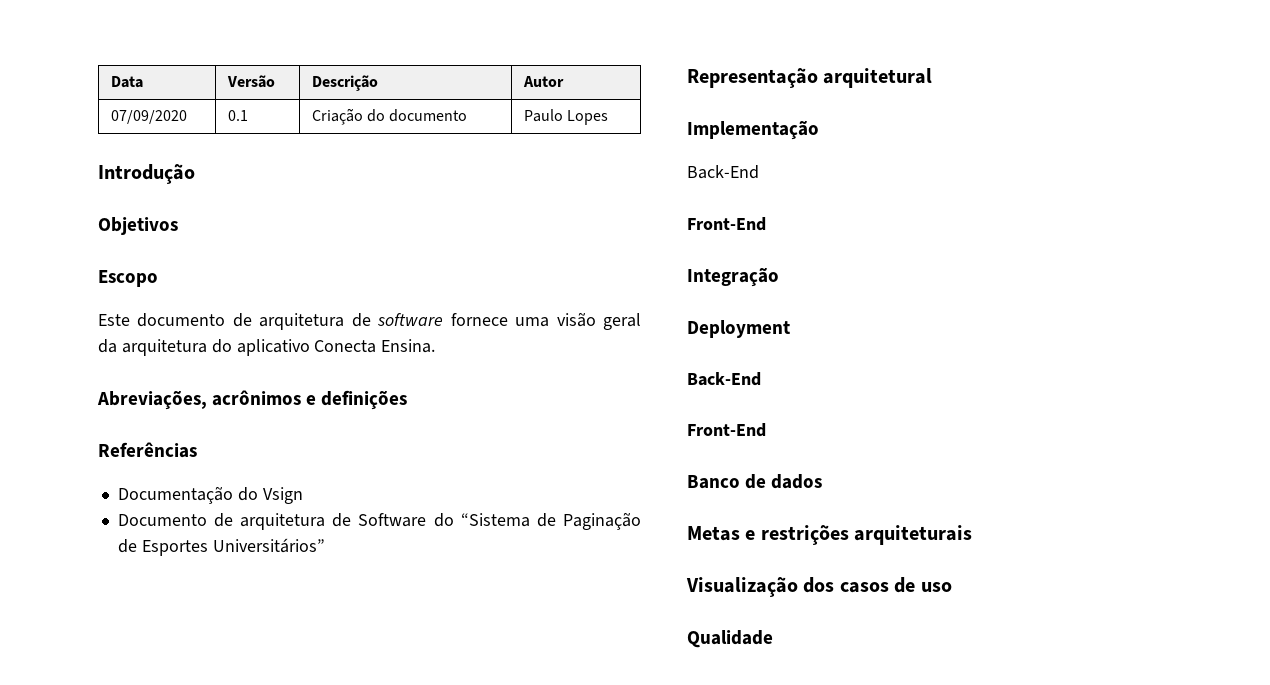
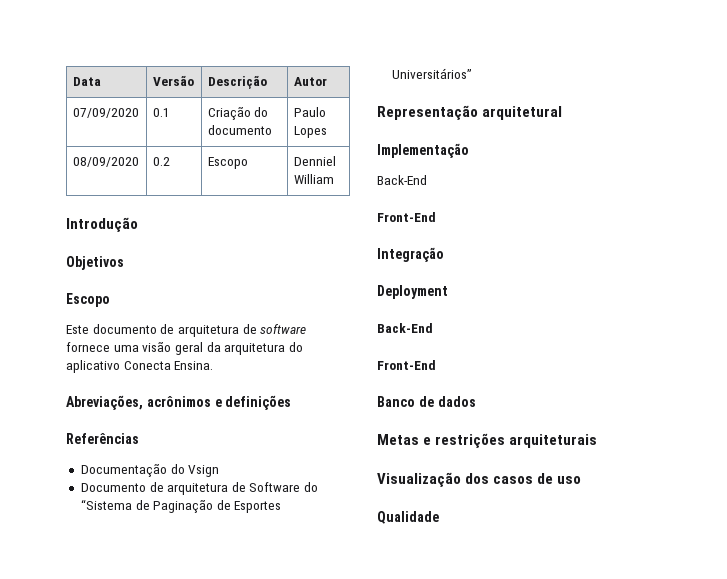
(608, 117) none -> [72,157,139,167] [152,157,170,166] [207,157,248,169] [293,156,336,166] [293,174,334,184] // 08/09/2020 | 0.2 | Escopo | Denniel William

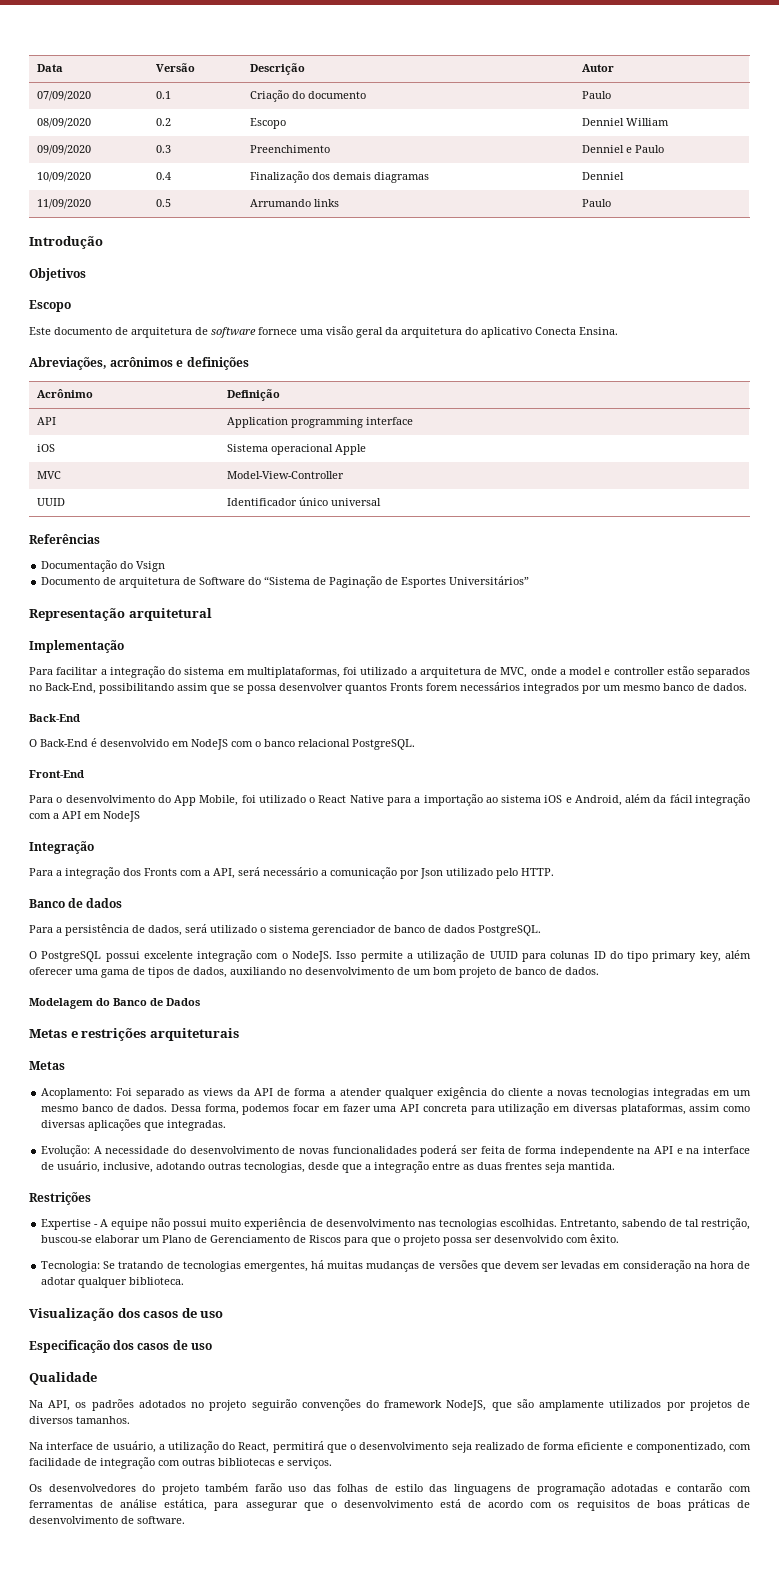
[293,126,327,138] Lopes -> (612, 95) none
(334, 179) none -> [37,145,92,155] [156,145,172,153] [250,145,331,153] [582,145,665,153] [37,172,92,182] [156,172,172,180] [250,171,430,183] [582,172,625,180] [37,199,92,209] [156,199,172,207] [250,199,340,207] [582,199,612,207] // 09/09/2020 | 0.3 | Preenchimento | Denniel e Paulo // 10/09/2020 | 0.4 | Finalização dos demais diagramas | Denniel // 11/09/2020 | 0.5 | Arrumando links | Paulo
(292, 402) none -> [37,389,94,398] [227,389,281,401] [37,417,57,425] [227,417,414,428] [37,444,56,452] [227,444,367,455] [37,471,62,479] [227,471,345,479] [37,498,66,506] [227,497,382,506] // Acrônimo | Definição // API | Application programming interface // iOS | Sistema operacional Apple // MVC | Model-View-Controller // UUID | Identificador único universal
[377,175,427,185] [377,212,436,222] [377,247,444,262] [377,285,448,299] [377,323,433,333] [377,360,436,370] [377,396,476,407] [377,433,598,448] Back-End // Front-End // Integração // Deployment // Back-End // Front-End // Banco de dados // Metas e restrições arquiteturais -> [29,666,750,678] [29,682,747,694] [29,714,80,722] [29,738,415,750] [29,770,84,778] [29,794,750,806] [29,811,140,822] [29,841,94,854] [29,867,554,879] [29,898,123,908] [29,924,541,936] [29,950,752,962] [29,967,599,978] [29,998,200,1009] [29,1028,239,1041] [29,1061,65,1070] [41,1087,751,1099] [41,1103,751,1115] [41,1119,227,1131] [41,1145,751,1157] [41,1161,616,1173] [29,1192,91,1205] [41,1218,750,1230] [41,1234,620,1246] [41,1260,751,1272] [41,1277,185,1288] Para facilitar a integração do sistema em multiplataformas, foi utilizado a arquitetura de MVC, onde a model e controller estão separados no Back-End, possibilitando assim que se possa desenvolver quantos Fronts forem necessários integrados por um mesmo banco de dados. // Back-End // O Back-End é desenvolvido em NodeJS com o banco relacional PostgreSQL. // Front-End // Para o desenvolvimento do App Mobile, foi utilizado o React Native para a importação ao sistema iOS e Android, além da fácil integração com a API em NodeJS // Integração // Para a integração dos Fronts com a API, será necessário a comunicação por Json utilizado pelo HTTP. // Banco de dados // Para a persistência de dados, será utilizado o sistema gerenciador de banco de dados PostgreSQL. // O PostgreSQL possui excelente integração com o NodeJS. Isso permite a utilização de UUID para colunas ID do tipo primary key, além oferecer uma gama de tipos de dados, auxiliando no desenvolvimento de um bom projeto de banco de dados. // Modelagem do Banco de Dados // Metas e restrições arquiteturais // Metas // Acoplamento: Foi separado as views da API de forma a atender qualquer exigência do cliente a novas tecnologias integradas em um mesmo banco de dados. Dessa forma, podemos focar em fazer uma API concreta para utilização em diversas plataformas, assim como diversas aplicações que integradas. // Evolução: A necessidade do desenvolvimento de novas funcionalidades poderá ser feita de forma independente na API e na interface de usuário, inclusive, adotando outras tecnologias, desde que a integração entre as duas frentes seja mantida. // Restrições // Expertise - A equipe não possui muito experiência de desenvolvimento nas tecnologias escolhidas. Entretanto, sabendo de tal restrição, buscou-se elaborar um Plano de Gerenciamento de Riscos para que o projeto possa ser desenvolvido com êxito. // Tecnologia: Se tratando de tecnologias emergentes, há muitas mudanças de versões que devem ser levadas em consideração na hora de adotar qualquer biblioteca.
[377,511,439,524] Qualidade -> [29,1340,212,1353] [29,1372,97,1385] [29,1399,750,1411] [29,1416,130,1424] [29,1441,752,1453] [29,1457,332,1469] [29,1483,751,1495] [29,1499,750,1511] [29,1516,185,1524] Especificação dos casos de uso // Qualidade // Na API, os padrões adotados no projeto seguirão convenções do framework NodeJS, que são amplamente utilizados por projetos de diversos tamanhos. // Na interface de usuário, a utilização do React, permitirá que o desenvolvimento seja realizado de forma eficiente e componentizado, com facilidade de integração com outras bibliotecas e serviços. // Os desenvolvedores do projeto também farão uso das folhas de estilo das linguagens de programação adotadas e contarão com ferramentas de análise estática, para assegurar que o desenvolvimento está de acordo com os requisitos de boas práticas de desenvolvimento de software.

